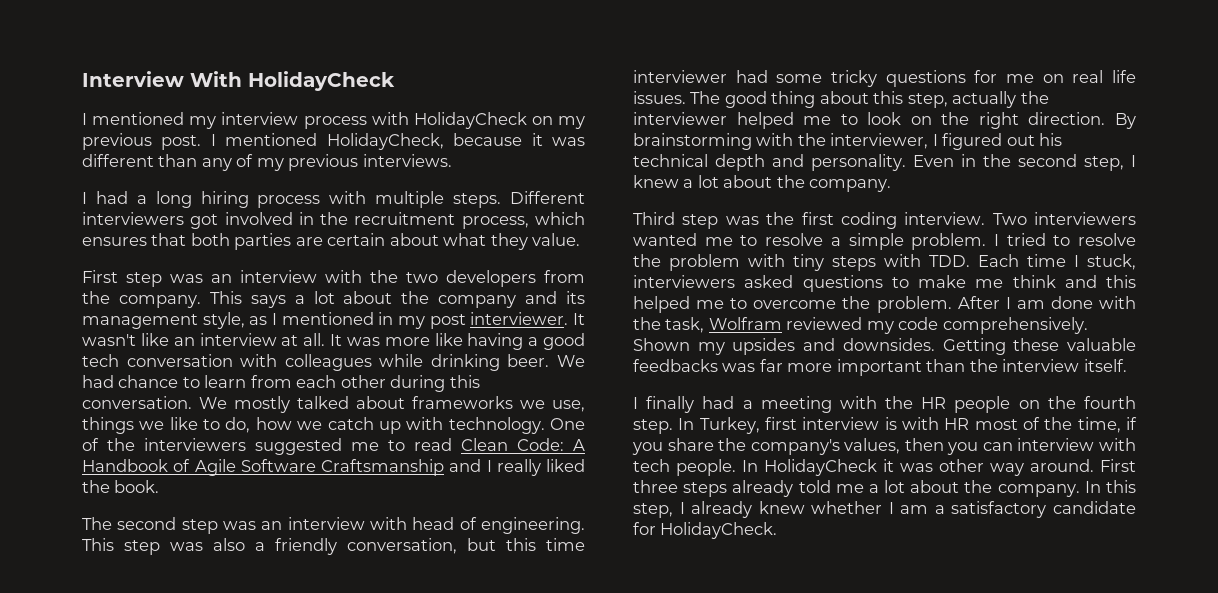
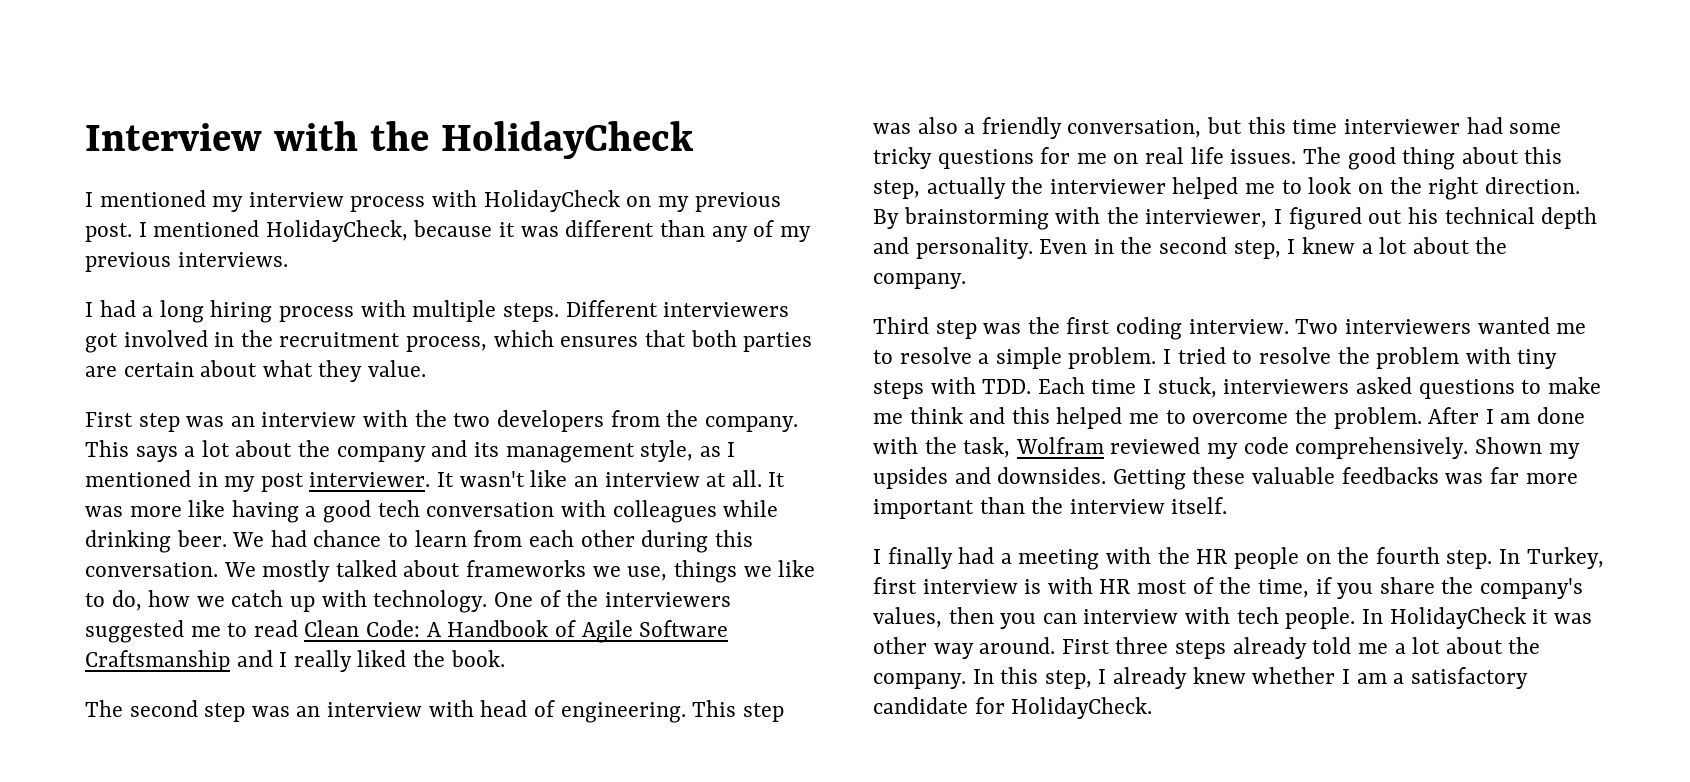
[190,71,242,87] With -> [274,121,430,151] with the

